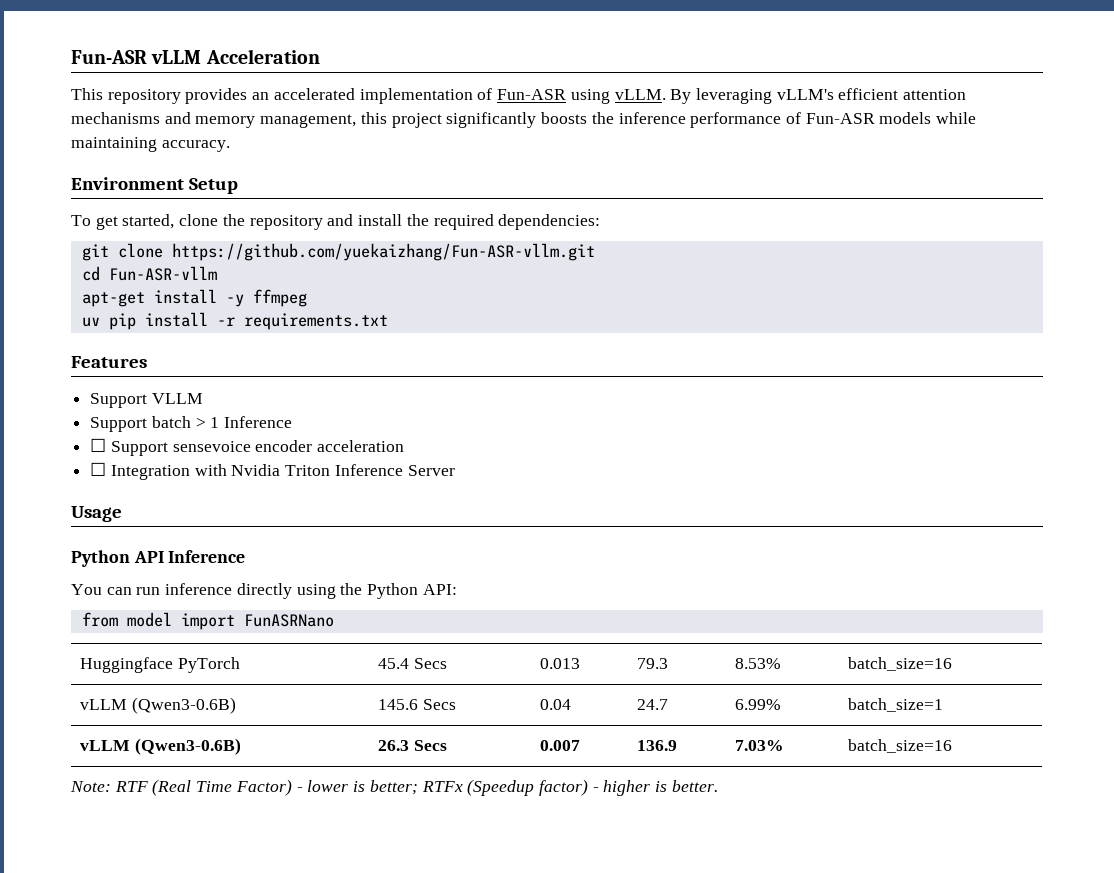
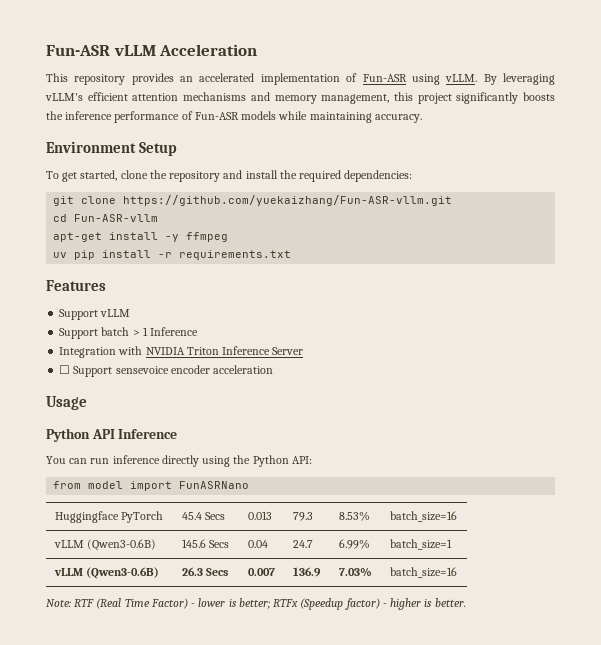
[151,393,203,404] VLLM -> [100,309,131,317] vLLM
(293, 422) none -> [59,346,304,358] // Integration with NVIDIA Triton Inference Server
[90,462,455,480] // ☐ Integration with Nvidia Triton Inference Server -> (274, 369) none

